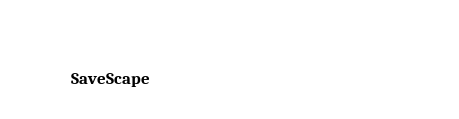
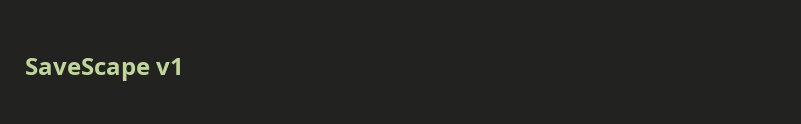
(150, 80) none -> [156,58,185,75] v1

